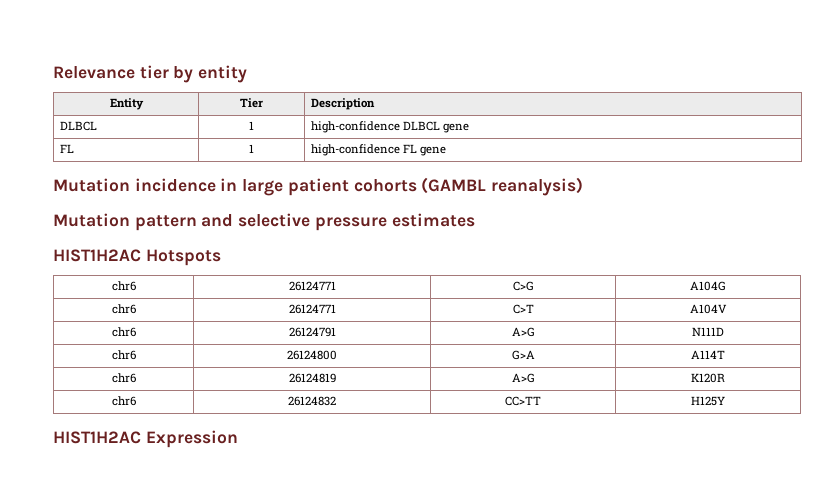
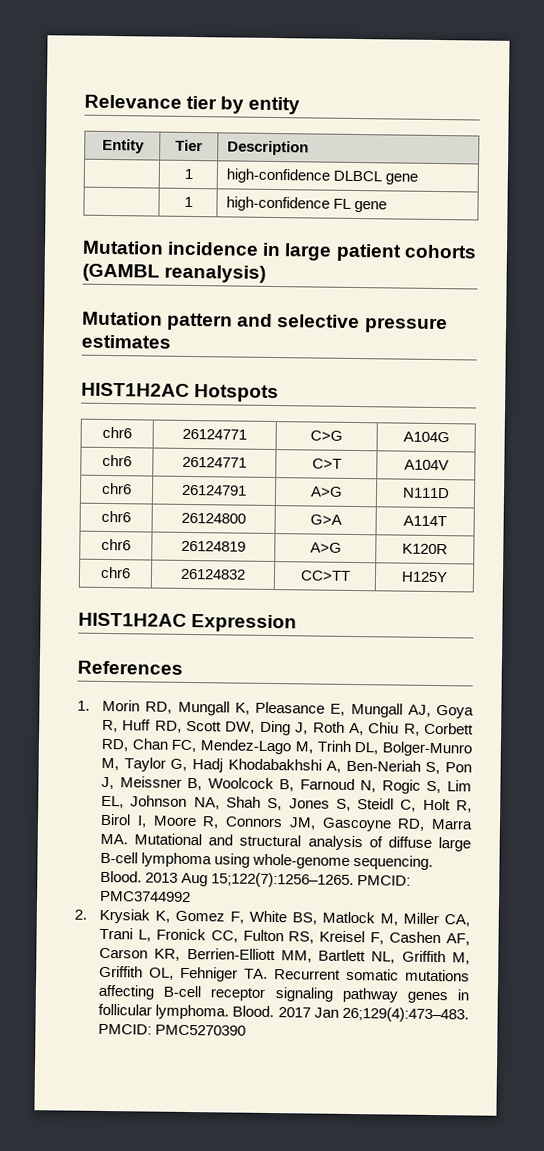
[59,121,97,131] DLBCL -> (310, 148) none
[59,144,74,153] FL -> (419, 179) none
(238, 439) none -> [77,660,183,675] [77,699,474,719] [102,719,474,736] [101,738,473,757] [101,757,472,775] [101,776,473,794] [101,795,472,813] [100,813,473,832] [100,833,472,852] [100,851,434,870] [100,870,412,889] [100,890,192,903] [74,908,470,927] [99,927,470,946] [99,947,470,965] [99,965,470,982] [98,984,469,1004] [98,1003,469,1023] [98,1023,247,1036] // References // 1. Morin RD, Mungall K, Pleasance E, Mungall AJ, Goya R, Huff RD, Scott DW, Ding J, Roth A, Chiu R, Corbett RD, Chan FC, Mendez-Lago M, Trinh DL, Bolger-Munro M, Taylor G, Hadj Khodabakhshi A, Ben-Neriah S, Pon J, Meissner B, Woolcock B, Farnoud N, Rogic S, Lim EL, Johnson NA, Shah S, Jones S, Steidl C, Holt R, Birol I, Moore R, Connors JM, Gascoyne RD, Marra MA. Mutational and structural analysis of diffuse large B-cell lymphoma using whole-genome sequencing. Blood. 2013 Aug 15;122(7):1256–1265. PMCID: PMC3744992 // 2. Krysiak K, Gomez F, White BS, Matlock M, Miller CA, Trani L, Fronick CC, Fulton RS, Kreisel F, Cashen AF, Carson KR, Berrien-Elliott MM, Bartlett NL, Griffith M, Griffith OL, Fehniger TA. Recurrent somatic mutations affecting B-cell receptor signaling pathway genes in follicular lymphoma. Blood. 2017 Jan 26;129(4):473–483. PMCID: PMC5270390

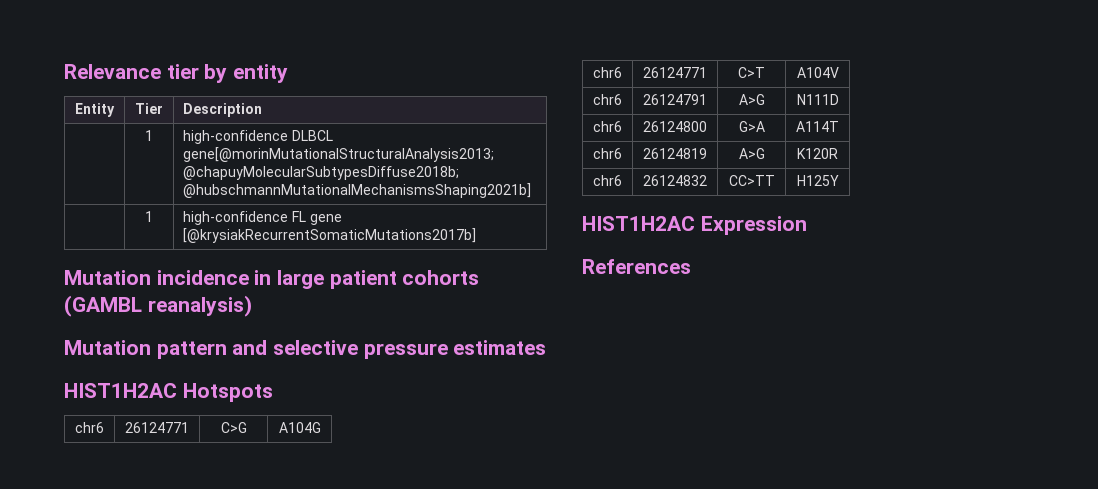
[385,173,419,185] gene -> [183,147,495,162] [183,166,460,180] [183,183,532,198] gene[@morinMutationalStructuralAnalysis2013; @chapuyMolecularSubtypesDiffuse2018b; @hubschmannMutationalMechanismsShaping2021b]
(388, 206) none -> [183,228,477,243] [@krysiakRecurrentSomaticMutations2017b]
[77,699,474,719] [102,719,474,736] [101,738,473,757] [101,757,472,775] [101,776,473,794] [101,795,472,813] [100,813,473,832] [100,833,472,852] [100,851,434,870] [100,870,412,889] [100,890,192,903] [74,908,470,927] [99,927,470,946] [99,947,470,965] [99,965,470,982] [98,984,469,1004] [98,1003,469,1023] [98,1023,247,1036] // 1. Morin RD, Mungall K, Pleasance E, Mungall AJ, Goya R, Huff RD, Scott DW, Ding J, Roth A, Chiu R, Corbett RD, Chan FC, Mendez-Lago M, Trinh DL, Bolger-Munro M, Taylor G, Hadj Khodabakhshi A, Ben-Neriah S, Pon J, Meissner B, Woolcock B, Farnoud N, Rogic S, Lim EL, Johnson NA, Shah S, Jones S, Steidl C, Holt R, Birol I, Moore R, Connors JM, Gascoyne RD, Marra MA. Mutational and structural analysis of diffuse large B-cell lymphoma using whole-genome sequencing. Blood. 2013 Aug 15;122(7):1256–1265. PMCID: PMC3744992 // 2. Krysiak K, Gomez F, White BS, Matlock M, Miller CA, Trani L, Fronick CC, Fulton RS, Kreisel F, Cashen AF, Carson KR, Berrien-Elliott MM, Bartlett NL, Griffith M, Griffith OL, Fehniger TA. Recurrent somatic mutations affecting B-cell receptor signaling pathway genes in follicular lymphoma. Blood. 2017 Jan 26;129(4):473–483. PMCID: PMC5270390 -> (691, 266) none

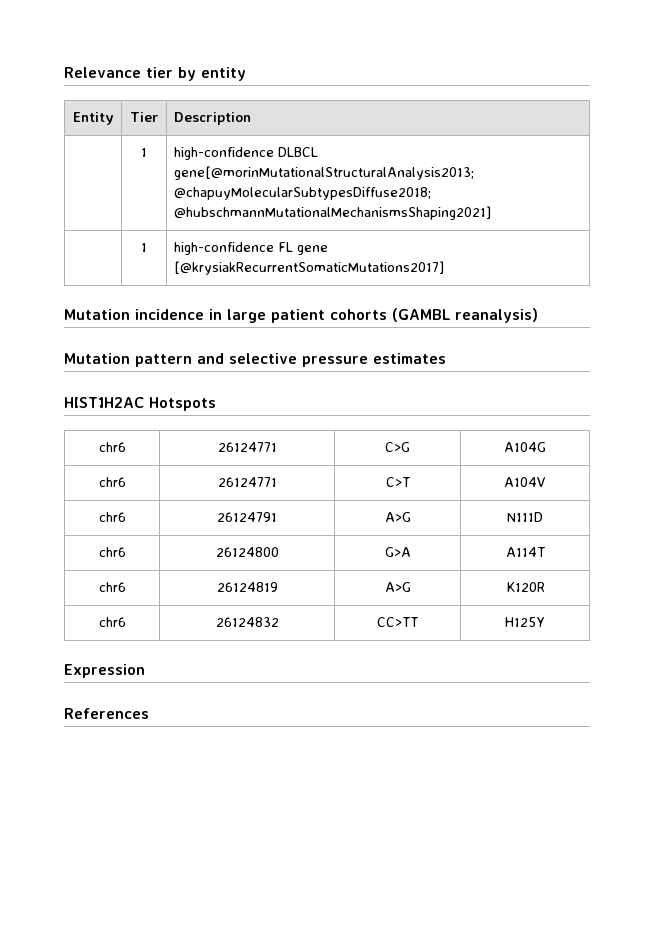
[183,166,460,180] [183,183,532,198] @chapuyMolecularSubtypesDiffuse2018b; @hubschmannMutationalMechanismsShaping2021b] -> [173,187,431,200] [173,206,491,220] @chapuyMolecularSubtypesDiffuse2018; @hubschmannMutationalMechanismsShaping2021]
[183,228,477,243] [@krysiakRecurrentSomaticMutations2017b] -> [173,261,444,275] [@krysiakRecurrentSomaticMutations2017]
[582,216,695,231] HIST1H2AC -> (545, 622) none

